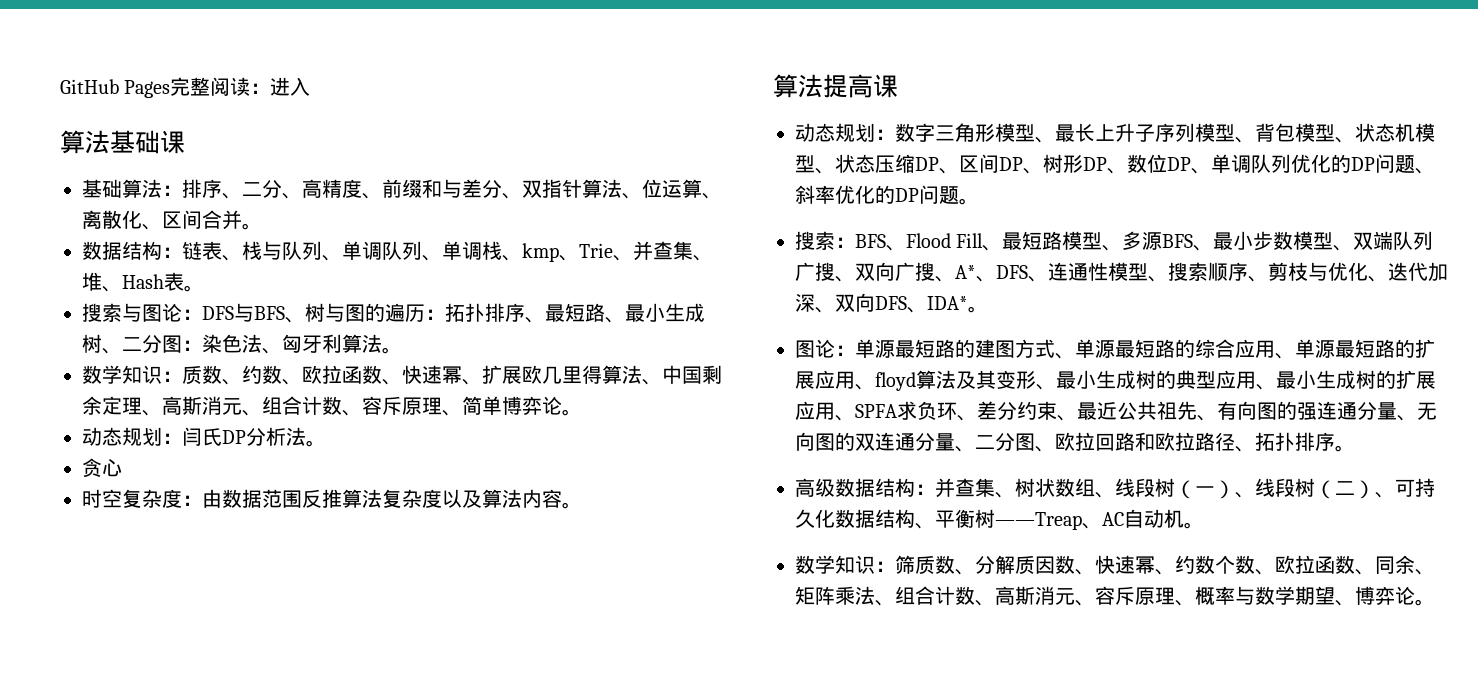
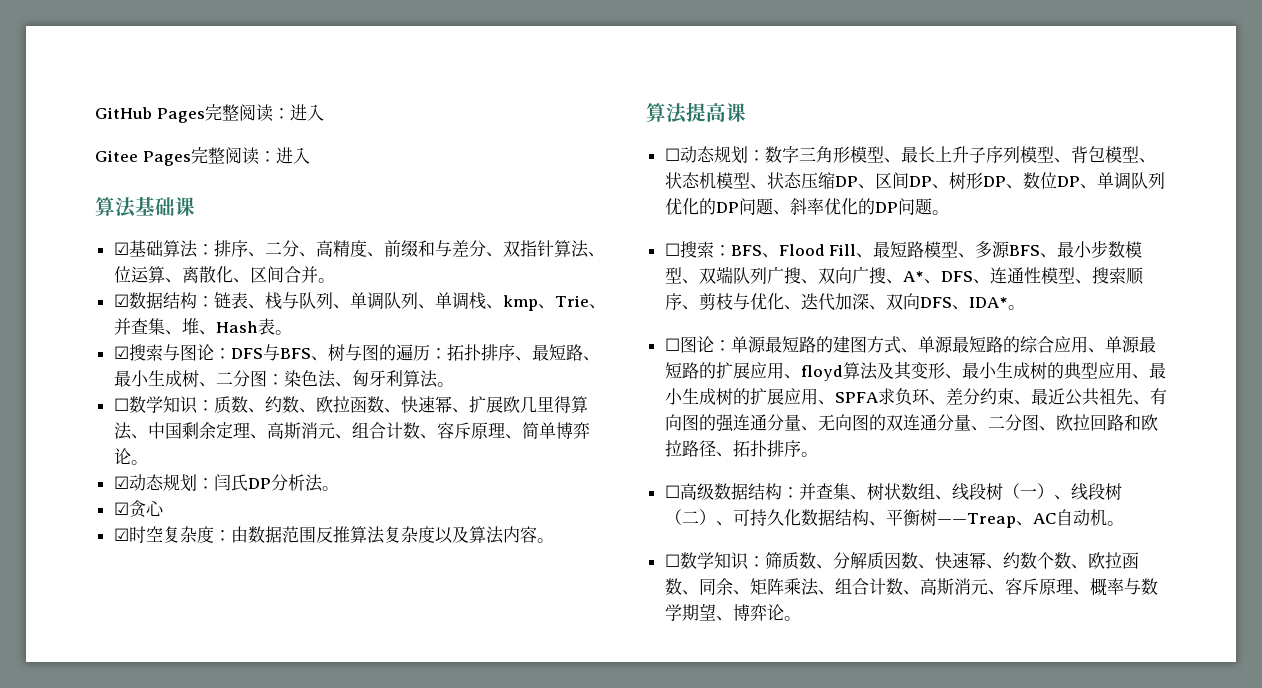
(311, 86) none -> [95,147,310,166] // Gitee Pages完整阅读：进入
(185, 142) none -> [113,242,129,255] ☑
(262, 226) none -> [113,294,129,307] ☑
(204, 288) none -> [113,346,129,359] ☑
(402, 350) none -> [113,398,129,411] ☐
(582, 412) none -> [113,476,129,489] ☑
(326, 443) none -> [113,502,129,515] ☑
(122, 468) none -> [113,528,129,541] ☑
(898, 86) none -> [664,148,680,161] ☐
(979, 201) none -> [664,243,680,256] ☐
(988, 309) none -> [664,338,680,351] ☐
(1355, 448) none -> [664,485,680,498] ☐
(1204, 525) none -> [664,554,680,567] ☐

